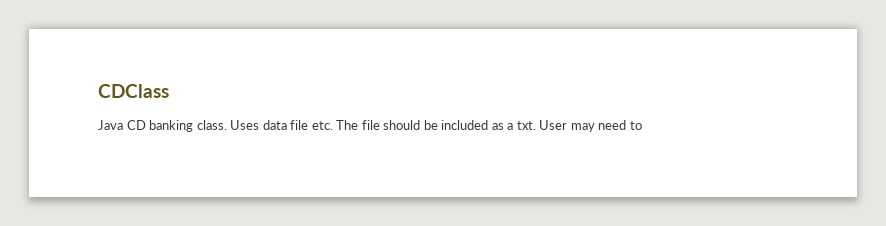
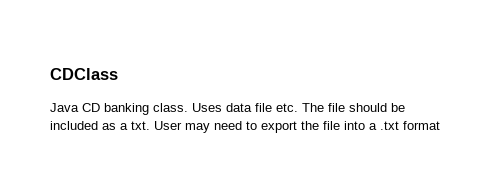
(642, 125) none -> [261,121,440,133] export the file into a .txt format

